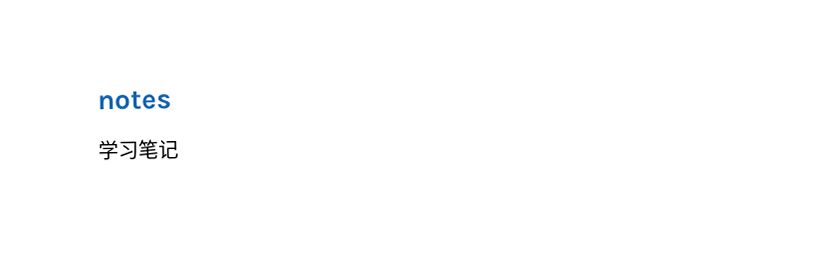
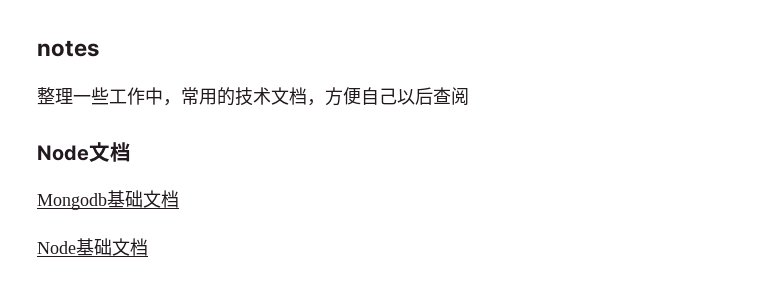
[98,138,179,161] 学习笔记 -> [37,87,469,106] [37,142,131,162] [37,190,179,210] [37,238,148,256] 整理一些工作中，常用的技术文档，方便自己以后查阅 // Node文档 // Mongodb基础文档 // Node基础文档

